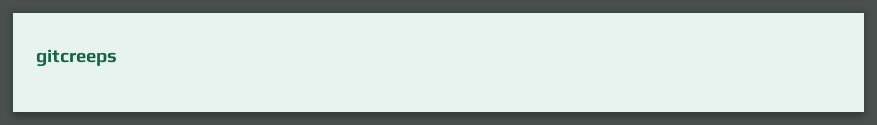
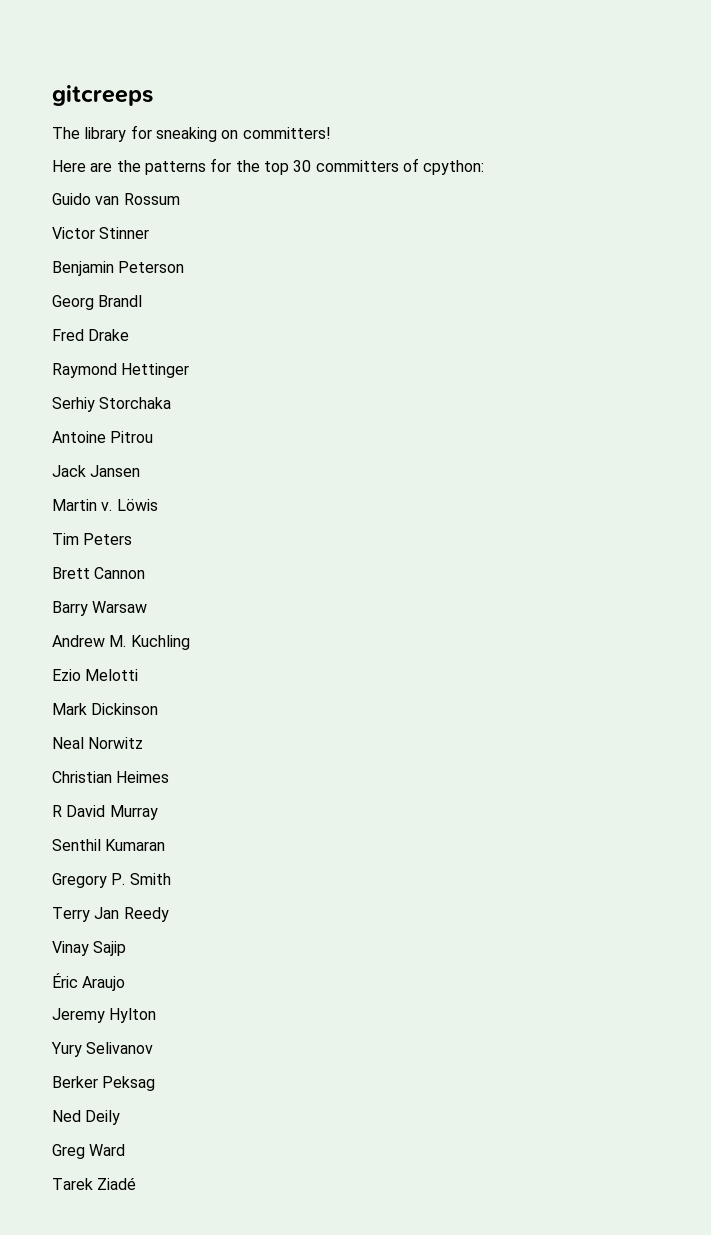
(117, 58) none -> [52,125,331,142] [52,158,485,175] [52,193,180,205] [52,227,150,239] [52,261,185,276] [52,295,143,310] [52,329,130,341] [52,363,190,378] [52,397,172,412] [52,431,154,443] [52,465,141,477] [52,499,158,511] [52,533,133,545] [52,567,146,579] [52,601,148,616] [52,635,190,650] [52,669,139,681] [52,703,159,715] [52,737,144,749] [52,771,170,783] [52,805,158,820] [52,839,166,851] [52,873,171,888] [52,907,169,922] [52,941,127,956] [52,973,126,991] [52,1008,157,1023] [51,1042,154,1057] [52,1076,156,1091] [52,1110,121,1125] [52,1144,126,1159] [52,1177,137,1190] // The library for sneaking on committers! // Here are the patterns for the top 30 committers of cpython: // Guido van Rossum // Victor Stinner // Benjamin Peterson // Georg Brandl // Fred Drake // Raymond Hettinger // Serhiy Storchaka // Antoine Pitrou // Jack Jansen // Martin v. Löwis // Tim Peters // Brett Cannon // Barry Warsaw // Andrew M. Kuchling // Ezio Melotti // Mark Dickinson // Neal Norwitz // Christian Heimes // R David Murray // Senthil Kumaran // Gregory P. Smith // Terry Jan Reedy // Vinay Sajip // Éric Araujo // Jeremy Hylton // Yury Selivanov // Berker Peksag // Ned Deily // Greg Ward // Tarek Ziadé

